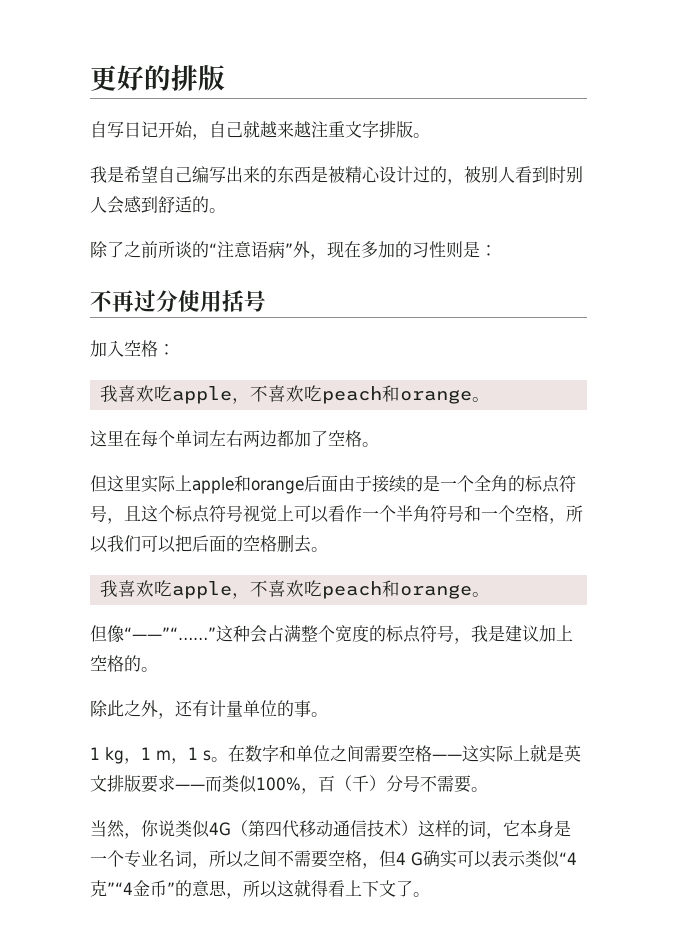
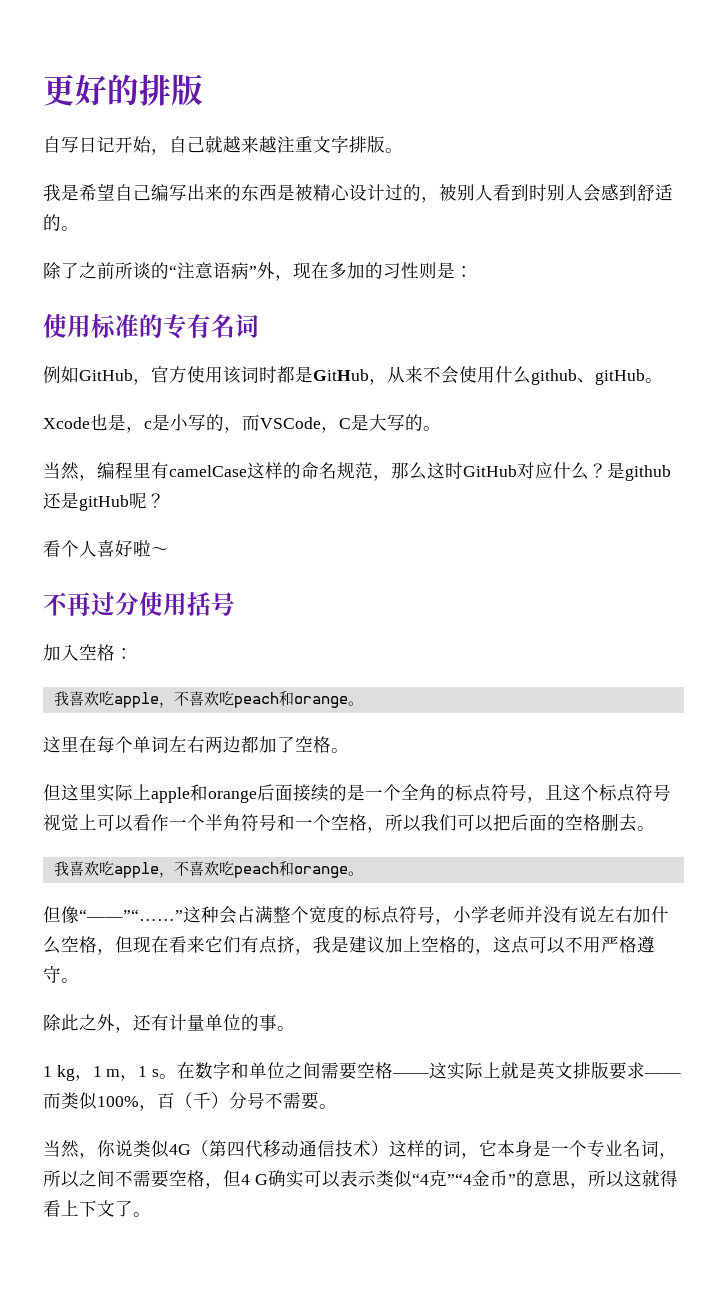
(497, 250) none -> [43,314,259,339] [43,366,663,385] [43,414,441,433] [43,461,671,481] [43,492,165,511] [43,540,169,557] // 使用标准的专有名词 // 例如GitHub，官方使用该词时都是GitHub，从来不会使用什么github、gitHub。 // Xcode也是，c是小写的，而VSCode，C是大写的。 // 当然，编程里有camelCase这样的命名规范，那么这时GitHub对应什么？是github还是gitHub呢？ // 看个人喜好啦～
[338,475,372,492] 由于 -> (293, 792) none
(471, 641) none -> [453,905,669,923] [43,936,313,955] 小学老师并没有说左右加什么空格，但现在看来它们有点挤，
(141, 663) none -> [475,936,655,955] [43,966,61,983] ，这点可以不用严格遵守

